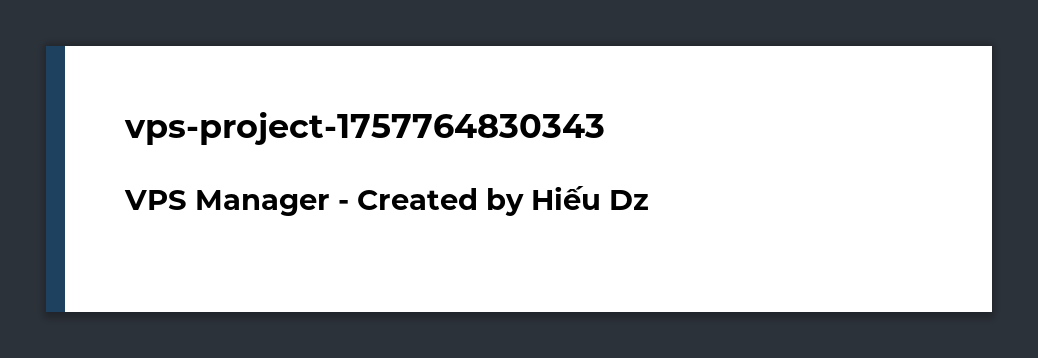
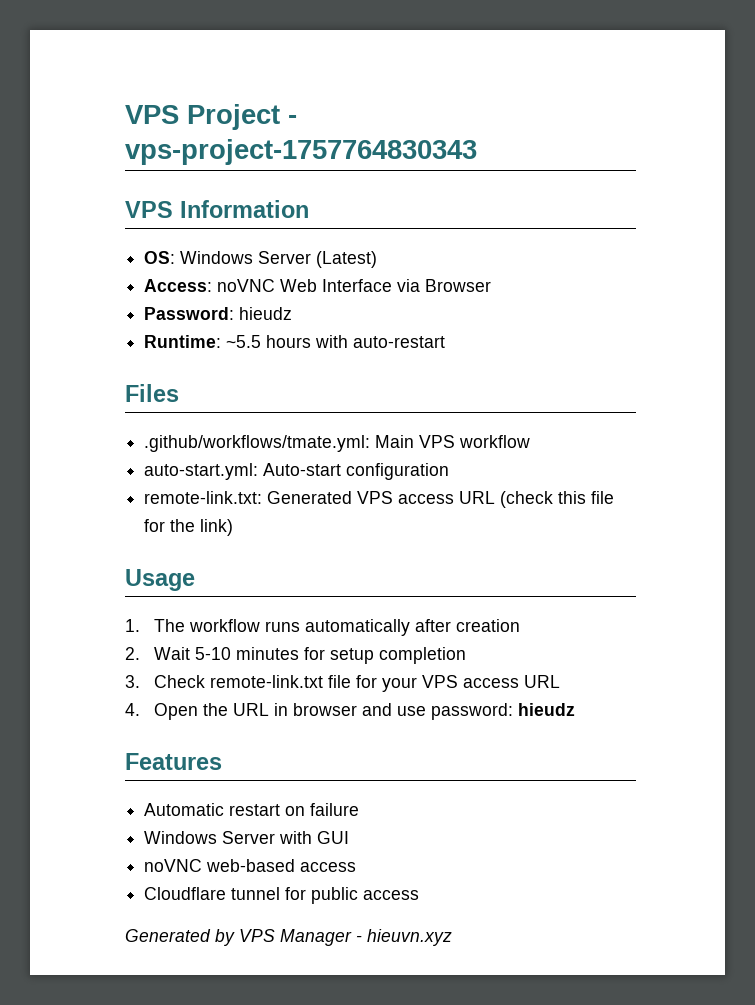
(124, 128) none -> [125,104,297,130] VPS Project -
[195,186,649,216] Manager - Created by Hiếu Dz -> [180,200,309,218] [144,251,378,268] [144,279,492,292] [144,307,293,320] [144,335,446,348] [125,384,179,402] [144,435,531,452] [144,463,450,480] [144,491,615,508] [144,519,234,536] [125,569,195,591] [125,619,521,636] [125,647,467,664] [125,675,561,692] [125,703,576,720] [125,753,222,770] [144,803,360,816] [144,831,350,844] [144,859,357,872] [144,887,420,904] [125,929,452,946] Information // OS: Windows Server (Latest) // Access: noVNC Web Interface via Browser // Password: hieudz // Runtime: ~5.5 hours with auto-restart // Files // .github/workflows/tmate.yml: Main VPS workflow // auto-start.yml: Auto-start configuration // remote-link.txt: Generated VPS access URL (check this file for the link) // Usage // 1. The workflow runs automatically after creation // 2. Wait 5-10 minutes for setup completion // 3. Check remote-link.txt file for your VPS access URL // 4. Open the URL in browser and use password: hieudz // Features // Automatic restart on failure // Windows Server with GUI // noVNC web-based access // Cloudflare tunnel for public access // Generated by VPS Manager - hieuvn.xyz

